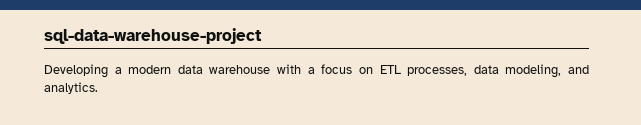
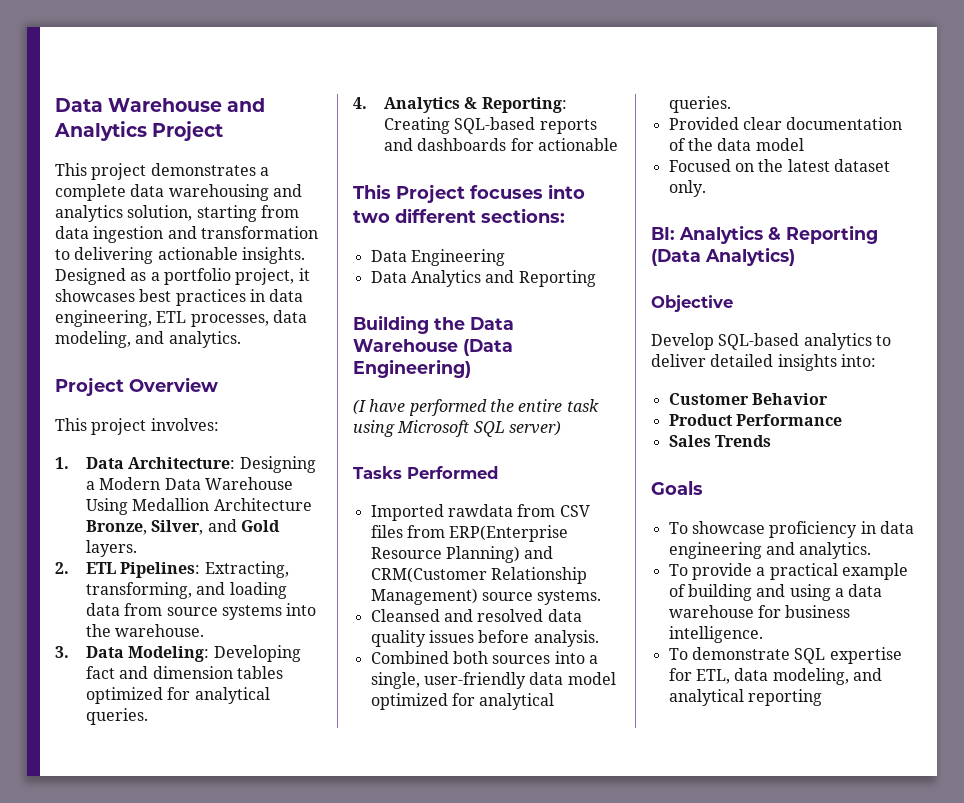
[44,28,262,44] [44,64,373,78] sql-data-warehouse-project // Developing a modern data warehouse with a focus on -> [55,98,266,112] [54,121,224,141] [55,163,269,180] [55,184,302,201] [55,205,299,222] [55,226,318,243] [55,247,305,264] [55,268,310,285] [55,289,304,306] [55,310,152,327] Data Warehouse and Analytics Project // This project demonstrates a complete data warehousing and analytics solution, starting from data ingestion and transformation to delivering actionable insights. Designed as a portfolio project, it showcases best practices in data engineering,
(98, 88) none -> [55,377,218,396] [55,418,219,435] [55,456,316,473] [85,477,293,490] [85,498,312,515] [85,519,280,535] [85,540,137,557] [55,561,289,578] [85,582,287,599] [85,603,317,620] [85,624,205,637] [55,645,301,662] [85,666,283,679] [85,687,270,704] [85,708,148,725] [353,97,567,113] [383,117,597,134] [383,138,618,151] [353,184,585,203] [353,208,565,223] [370,249,505,266] [370,270,596,287] [353,315,514,334] [353,339,513,356] [353,359,471,378] [353,399,599,416] [353,420,561,437] [353,466,498,479] [370,504,590,521] [370,525,569,542] [370,546,554,563] [370,567,587,584] [370,588,602,605] [370,609,582,622] [370,630,599,647] [370,651,598,664] [370,672,616,689] [370,693,555,710] [668,96,731,113] [668,117,903,130] [668,138,804,151] [668,159,890,172] [668,180,706,197] [651,225,878,244] [651,247,795,266] [651,295,733,312] [651,333,891,350] [651,354,876,371] [668,393,828,405] [668,414,842,426] [668,435,771,447] [651,481,703,495] [668,521,914,538] [668,542,872,559] [668,563,908,580] [668,584,883,601] [668,605,851,618] [668,626,763,643] [668,647,902,664] [668,668,882,685] [668,689,822,706] // Project Overview // This project involves: // 1. Data Architecture: Designing a Modern Data Warehouse Using Medallion Architecture Bronze, Silver, and Gold layers. // 2. ETL Pipelines: Extracting, transforming, and loading data from source systems into the warehouse. // 3. Data Modeling: Developing fact and dimension tables optimized for analytical queries. // 4. Analytics & Reporting: Creating SQL-based reports and dashboards for actionable // This Project focuses into two different sections: // Data Engineering // Data Analytics and Reporting // Building the Data Warehouse (Data Engineering) // (I have performed the entire task using Microsoft SQL server) // Tasks Performed // Imported rawdata from CSV files from ERP(Enterprise Resource Planning) and CRM(Customer Relationship Management) source systems. // Cleansed and resolved data quality issues before analysis. // Combined both sources into a single, user-friendly data model optimized for analytical queries. // Provided clear documentation of the data model // Focused on the latest dataset only. // BI: Analytics & Reporting (Data Analytics) // Objective // Develop SQL-based analytics to deliver detailed insights into: // Customer Behavior // Product Performance // Sales Trends // Goals // To showcase proficiency in data engineering and analytics. // To provide a practical example of building and using a data warehouse for business intelligence. // To demonstrate SQL expertise for ETL, data modeling, and analytical reporting

